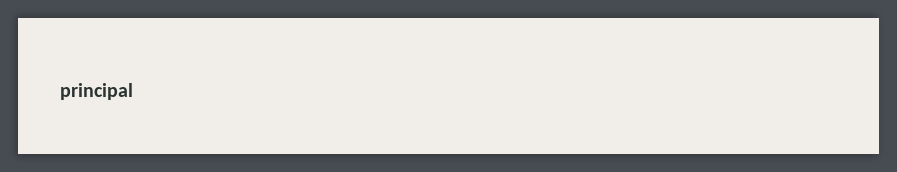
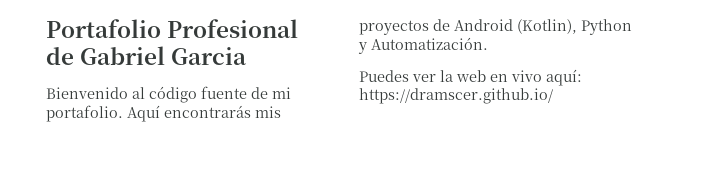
[60,83,133,100] principal -> [46,19,299,38] [46,46,248,65] [46,86,291,103] [46,105,281,122] [359,19,632,35] [358,37,488,54] [359,69,582,86] [359,88,553,104] Portafolio Profesional de Gabriel Garcia // Bienvenido al código fuente de mi portafolio. Aquí encontrarás mis proyectos de Android (Kotlin), Python y Automatización. // Puedes ver la web en vivo aquí: https://dramscer.github.io/

